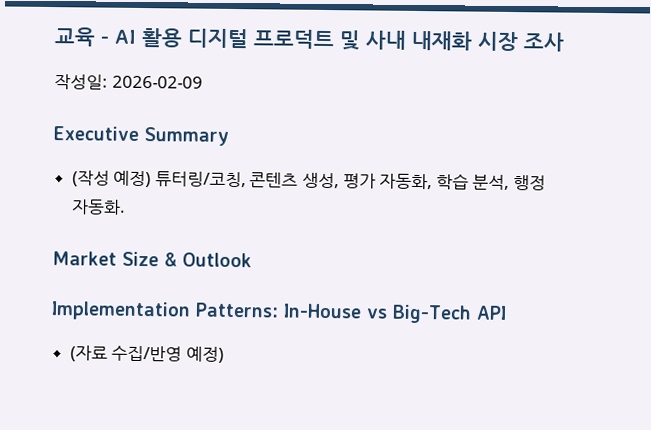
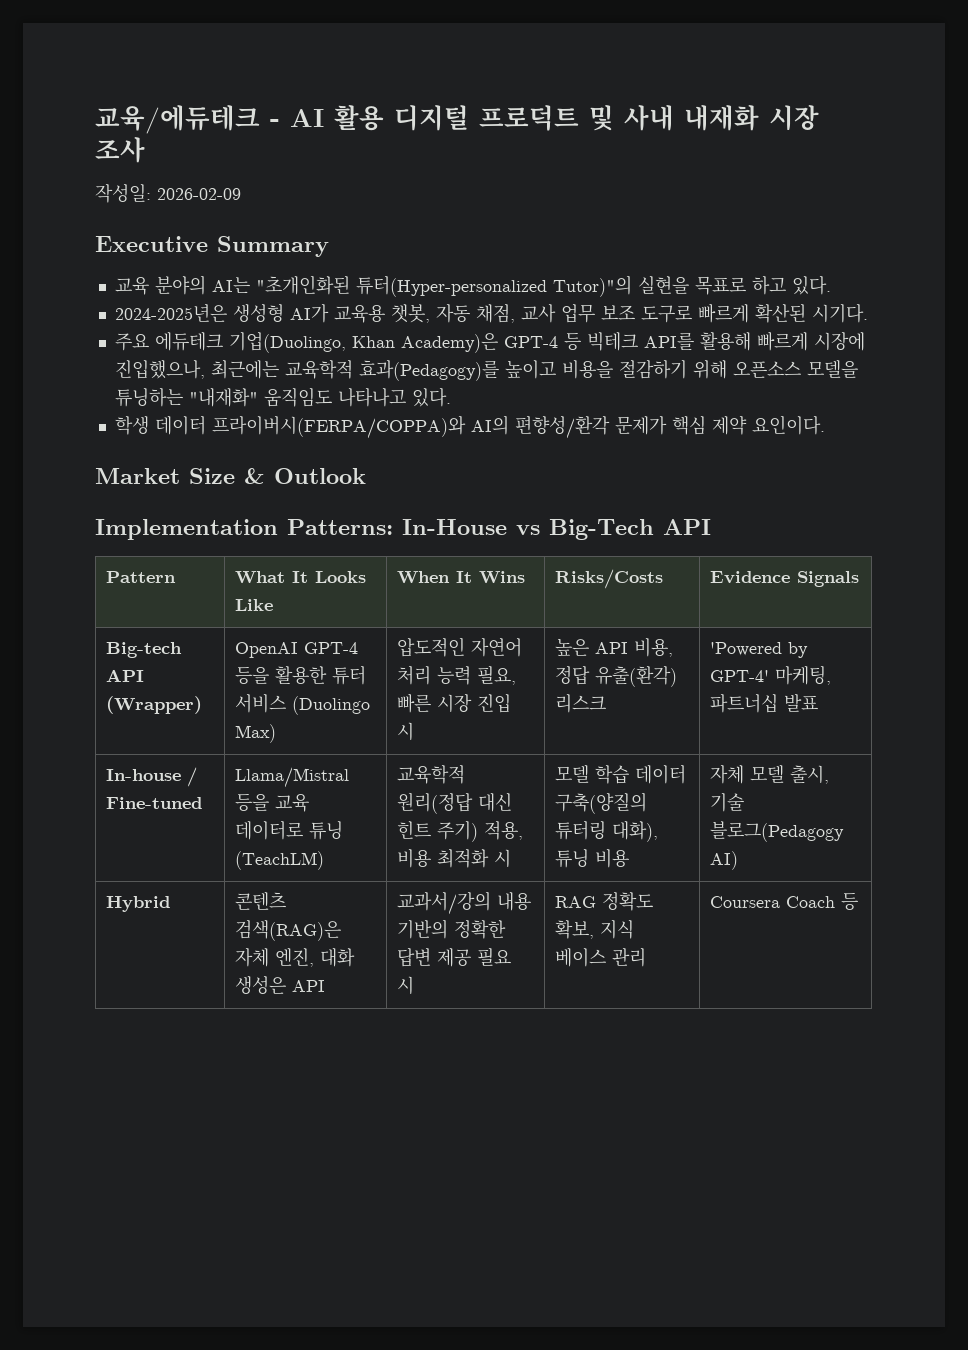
[54,27,96,47] 교육 -> [95,105,260,134] 교육/에듀테크
[71,170,547,191] [70,199,126,215] (작성 예정) 튜터링/코칭, 콘텐츠 생성, 평가 자동화, 학습 분석, 행정 자동화. -> [114,275,831,297] [114,303,868,323] [114,331,865,353] [114,360,858,381] [114,387,451,407] [114,415,825,439] 교육 분야의 AI는 "초개인화된 튜터(Hyper-personalized Tutor)"의 실현을 목표로 하고 있다. // 2024-2025년은 생성형 AI가 교육용 챗봇, 자동 채점, 교사 업무 보조 도구로 빠르게 확산된 시기다. // 주요 에듀테크 기업(Duolingo, Khan Academy)은 GPT-4 등 빅테크 API를 활용해 빠르게 시장에 진입했으나, 최근에는 교육학적 효과(Pedagogy)를 높이고 비용을 절감하기 위해 오픈소스 모델을 튜닝하는 "내재화" 움직임도 나타나고 있다. // 학생 데이터 프라이버시(FERPA/COPPA)와 AI의 편향성/환각 문제가 핵심 제약 요인이다.
[69,345,224,363] // (자료 수집/반영 예정) -> [106,571,177,583] [235,571,367,584] [235,599,274,611] [397,571,526,584] [555,569,664,589] [710,571,860,587] [106,642,183,658] [106,669,145,682] [106,696,203,714] [235,642,359,658] [235,665,367,685] [235,694,371,715] [235,724,277,743] [397,637,523,657] [397,665,517,685] [397,693,512,713] [397,722,415,740] [555,638,674,657] [555,665,678,687] [555,694,607,713] [710,642,809,658] [710,665,832,685] [710,693,819,713] [106,767,198,787] [106,797,203,809] [235,767,350,788] [235,794,310,812] [235,820,344,840] [235,851,325,870] [397,765,466,784] [397,792,513,814] [397,821,524,842] [397,849,512,868] [555,764,687,784] [555,792,648,814] [555,820,659,842] [555,849,630,868] [710,764,830,784] [710,793,745,812] [710,821,845,842] [710,851,739,870] [106,896,171,912] [235,892,287,910] [235,920,342,941] [235,947,356,967] [235,976,326,994] [397,891,532,915] [397,919,507,939] [397,947,512,967] [397,976,415,994] [555,892,654,911] [555,919,635,939] [555,948,647,967] [710,893,859,910] // Pattern | What It Looks Like | When It Wins | Risks/Costs | Evidence Signals // Big-tech API (Wrapper) | OpenAI GPT-4 등을 활용한 튜터 서비스 (Duolingo Max) | 압도적인 자연어 처리 능력 필요, 빠른 시장 진입 시 | 높은 API 비용, 정답 유출(환각) 리스크 | 'Powered by GPT-4' 마케팅, 파트너십 발표 // In-house / Fine-tuned | Llama/Mistral 등을 교육 데이터로 튜닝 (TeachLM) | 교육학적 원리(정답 대신 힌트 주기) 적용, 비용 최적화 시 | 모델 학습 데이터 구축(양질의 튜터링 대화), 튜닝 비용 | 자체 모델 출시, 기술 블로그(Pedagogy AI) // Hybrid | 콘텐츠 검색(RAG)은 자체 엔진, 대화 생성은 API | 교과서/강의 내용 기반의 정확한 답변 제공 필요 시 | RAG 정확도 확보, 지식 베이스 관리 | Coursera Coach 등

